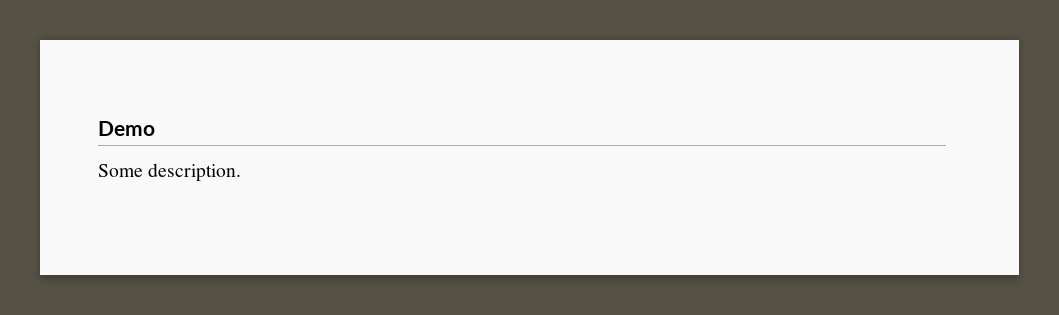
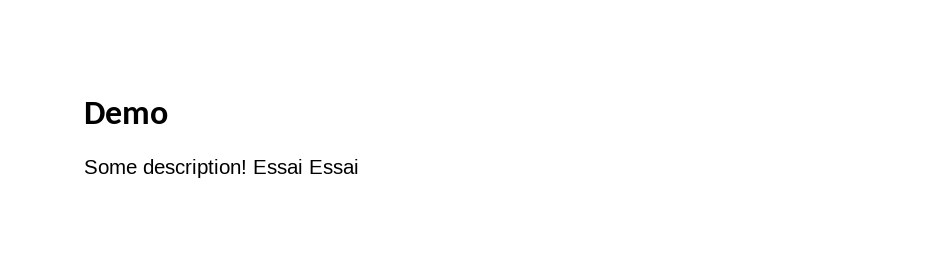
[148,163,242,182] description. -> [143,159,359,178] description! Essai Essai

